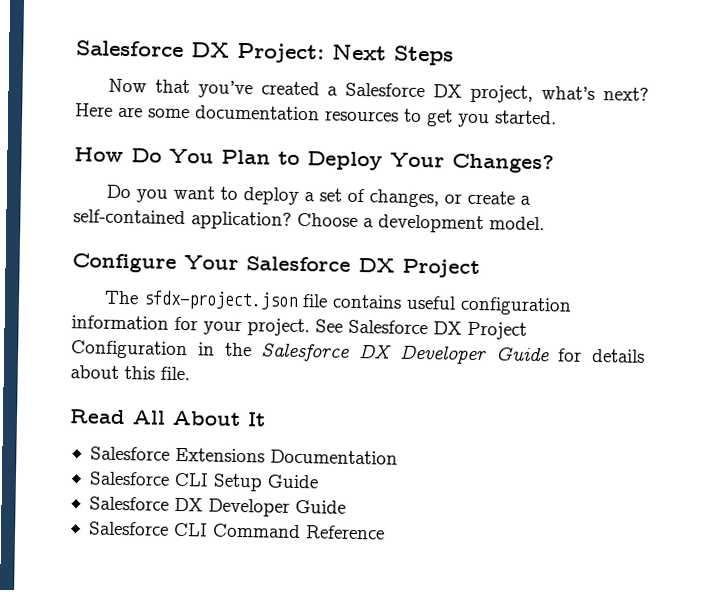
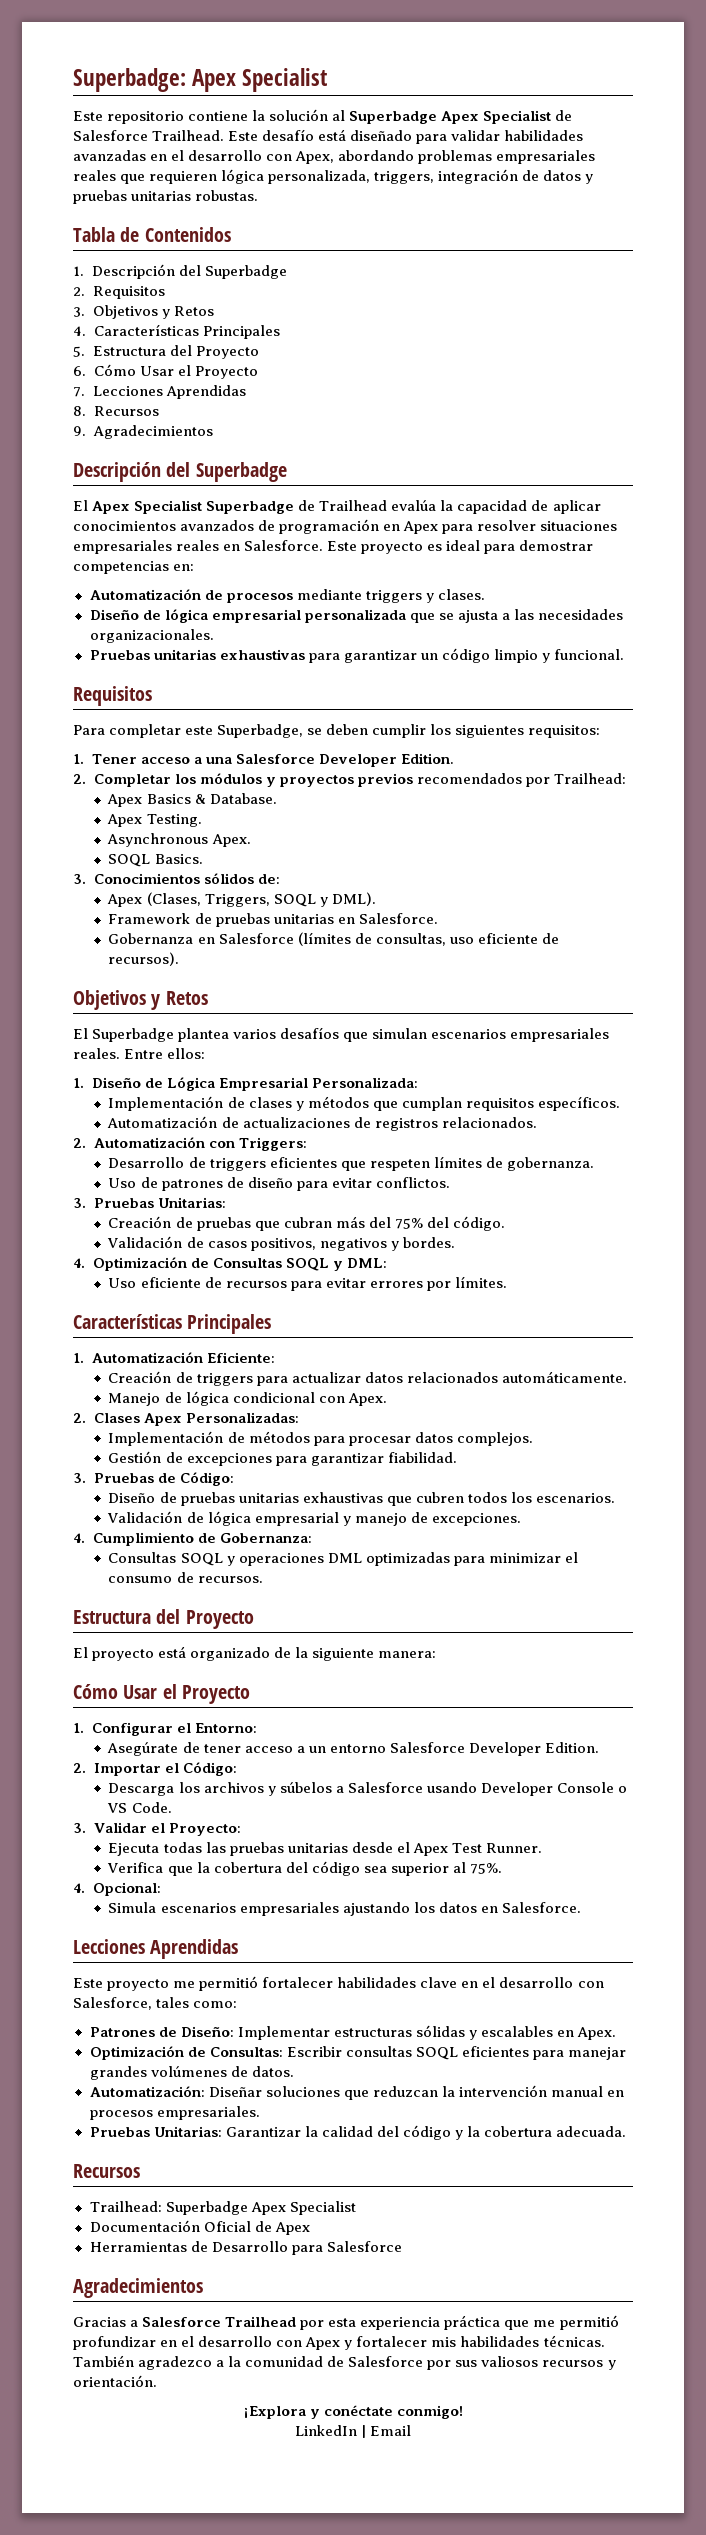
[76,40,454,66] [107,78,649,103] [75,103,557,128] [74,147,554,174] [105,184,531,208] [73,209,545,234] [72,253,480,279] [103,290,572,316] [71,315,527,340] [71,340,645,365] [70,365,190,381] [69,409,266,427] [89,446,398,465] [88,471,319,492] [88,496,346,517] [88,521,385,540] Salesforce DX Project: Next Steps // Now that you’ve created a Salesforce DX project, what’s next? Here are some documentation resources to get you started. // How Do You Plan to Deploy Your Changes? // Do you want to deploy a set of changes, or create a self-contained application? Choose a development model. // Configure Your Salesforce DX Project // The sfdx-project.json file contains useful configuration information for your project. See Salesforce DX Project Configuration in the Salesforce DX Developer Guide for details about this file. // Read All About It // Salesforce Extensions Documentation // Salesforce CLI Setup Guide // Salesforce DX Developer Guide // Salesforce CLI Command Reference -> [73,68,328,92] [73,109,573,124] [73,129,584,144] [73,150,596,164] [73,169,594,184] [73,190,259,204] [73,227,231,242] [73,264,288,279] [73,286,165,299] [73,305,214,319] [73,324,280,339] [73,345,259,359] [73,364,258,379] [73,385,246,399] [73,406,159,416] [73,425,213,439] [73,462,287,482] [73,500,601,514] [73,519,618,534] [73,540,594,554] [73,561,195,574] [89,589,485,603] [89,609,624,623] [89,629,214,643] [89,648,624,663] [73,686,152,706] [73,724,601,738] [73,753,455,767] [73,773,626,787] [107,793,277,807] [107,814,203,827] [107,833,251,847] [108,854,203,867] [73,873,280,884] [107,892,376,907] [108,913,438,927] [108,932,559,946] [108,952,180,966] [73,990,208,1010] [73,1027,610,1042] [73,1048,206,1059] [73,1077,419,1091] [108,1096,620,1111] [107,1116,537,1131] [73,1137,307,1151] [108,1156,594,1171] [108,1177,450,1191] [73,1197,226,1208] [108,1216,505,1231] [107,1236,455,1251] [73,1257,387,1271] [108,1276,507,1291] [73,1314,272,1334] [73,1352,275,1363] [108,1371,627,1386] [108,1391,387,1406] [73,1412,299,1426] [108,1431,533,1446] [108,1451,457,1466] [73,1472,234,1486] [108,1492,615,1506] [107,1511,521,1526] [73,1532,312,1546] [108,1552,578,1566] [108,1572,263,1583] [73,1609,254,1629] [73,1646,437,1661] [73,1684,250,1704] [73,1722,258,1736] [107,1742,599,1756] [73,1762,237,1776] [108,1782,627,1796] [107,1802,172,1813] [73,1822,241,1836] [108,1842,542,1856] [107,1861,502,1876] [73,1882,161,1896] [108,1902,581,1916] [73,1939,239,1959] [73,1976,604,1991] [73,1997,238,2010] [89,2025,616,2040] [89,2046,626,2060] [89,2066,294,2080] [89,2085,624,2100] [89,2106,260,2120] [89,2125,627,2140] [73,2164,140,2178] [89,2201,356,2215] [89,2220,310,2235] [89,2241,402,2255] [73,2278,203,2298] [73,2315,619,2330] [73,2335,605,2350] [73,2355,616,2370] [73,2375,157,2387] [242,2405,464,2419] [294,2425,412,2438] Superbadge: Apex Specialist // Este repositorio contiene la solución al Superbadge Apex Specialist de Salesforce Trailhead. Este desafío está diseñado para validar habilidades avanzadas en el desarrollo con Apex, abordando problemas empresariales reales que requieren lógica personalizada, triggers, integración de datos y pruebas unitarias robustas. // Tabla de Contenidos // 1. Descripción del Superbadge // 2. Requisitos // 3. Objetivos y Retos // 4. Características Principales // 5. Estructura del Proyecto // 6. Cómo Usar el Proyecto // 7. Lecciones Aprendidas // 8. Recursos // 9. Agradecimientos // Descripción del Superbadge // El Apex Specialist Superbadge de Trailhead evalúa la capacidad de aplicar conocimientos avanzados de programación en Apex para resolver situaciones empresariales reales en Salesforce. Este proyecto es ideal para demostrar competencias en: // Automatización de procesos mediante triggers y clases. // Diseño de lógica empresarial personalizada que se ajusta a las necesidades organizacionales. // Pruebas unitarias exhaustivas para garantizar un código limpio y funcional. // Requisitos // Para completar este Superbadge, se deben cumplir los siguientes requisitos: // 1. Tener acceso a una Salesforce Developer Edition. // 2. Completar los módulos y proyectos previos recomendados por Trailhead: // Apex Basics & Database. // Apex Testing. // Asynchronous Apex. // SOQL Basics. // 3. Conocimientos sólidos de: // Apex (Clases, Triggers, SOQL y DML). // Framework de pruebas unitarias en Salesforce. // Gobernanza en Salesforce (límites de consultas, uso eficiente de recursos). // Objetivos y Retos // El Superbadge plantea varios desafíos que simulan escenarios empresariales reales. Entre ellos: // 1. Diseño de Lógica Empresarial Personalizada: // Implementación de clases y métodos que cumplan requisitos específicos. // Automatización de actualizaciones de registros relacionados. // 2. Automatización con Triggers: // Desarrollo de triggers eficientes que respeten límites de gobernanza. // Uso de patrones de diseño para evitar conflictos. // 3. Pruebas Unitarias: // Creación de pruebas que cubran más del 75% del código. // Validación de casos positivos, negativos y bordes. // 4. Optimización de Consultas SOQL y DML: // Uso eficiente de recursos para evitar errores por límites. // Características Principales // 1. Automatización Eficiente: // Creación de triggers para actualizar datos relacionados automáticamente. // Manejo de lógica condicional con Apex. // 2. Clases Apex Personalizadas: // Implementación de métodos para procesar datos complejos. // Gestión de excepciones para garantizar fiabilidad. // 3. Pruebas de Código: // Diseño de pruebas unitarias exhaustivas que cubren todos los escenarios. // Validación de lógica empresarial y manejo de excepciones. // 4. Cumplimiento de Gobernanza: // Consultas SOQL y operaciones DML optimizadas para minimizar el consumo de recursos. // Estructura del Proyecto // El proyecto está organizado de la siguiente manera: // Cómo Usar el Proyecto // 1. Configurar el Entorno: // Asegúrate de tener acceso a un entorno Salesforce Developer Edition. // 2. Importar el Código: // Descarga los archivos y súbelos a Salesforce usando Developer Console o VS Code. // 3. Validar el Proyecto: // Ejecuta todas las pruebas unitarias desde el Apex Test Runner. // Verifica que la cobertura del código sea superior al 75%. // 4. Opcional: // Simula escenarios empresariales ajustando los datos en Salesforce. // Lecciones Aprendidas // Este proyecto me permitió fortalecer habilidades clave en el desarrollo con Salesforce, tales como: // Patrones de Diseño: Implementar estructuras sólidas y escalables en Apex. // Optimización de Consultas: Escribir consultas SOQL eficientes para manejar grandes volúmenes de datos. // Automatización: Diseñar soluciones que reduzcan la intervención manual en procesos empresariales. // Pruebas Unitarias: Garantizar la calidad del código y la cobertura adecuada. // Recursos // Trailhead: Superbadge Apex Specialist // Documentación Oficial de Apex // Herramientas de Desarrollo para Salesforce // Agradecimientos // Gracias a Salesforce Trailhead por esta experiencia práctica que me permitió profundizar en el desarrollo con Apex y fortalecer mis habilidades técnicas. También agradezco a la comunidad de Salesforce por sus valiosos recursos y orientación. // ¡Explora y conéctate conmigo! // LinkedIn | Email

